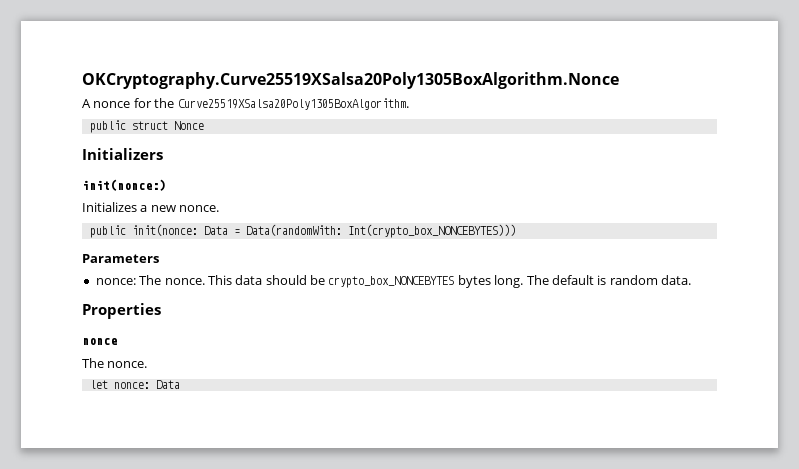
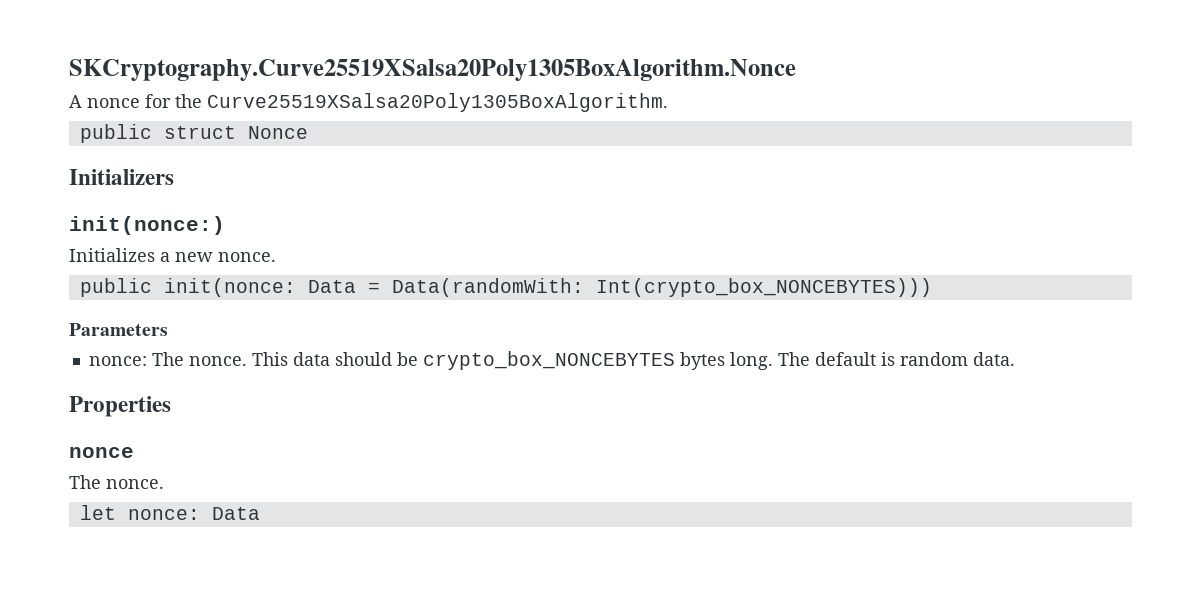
[82,72,619,89] OKCryptography.Curve25519XSalsa20Poly1305BoxAlgorithm.Nonce -> [69,59,796,81] SKCryptography.Curve25519XSalsa20Poly1305BoxAlgorithm.Nonce

